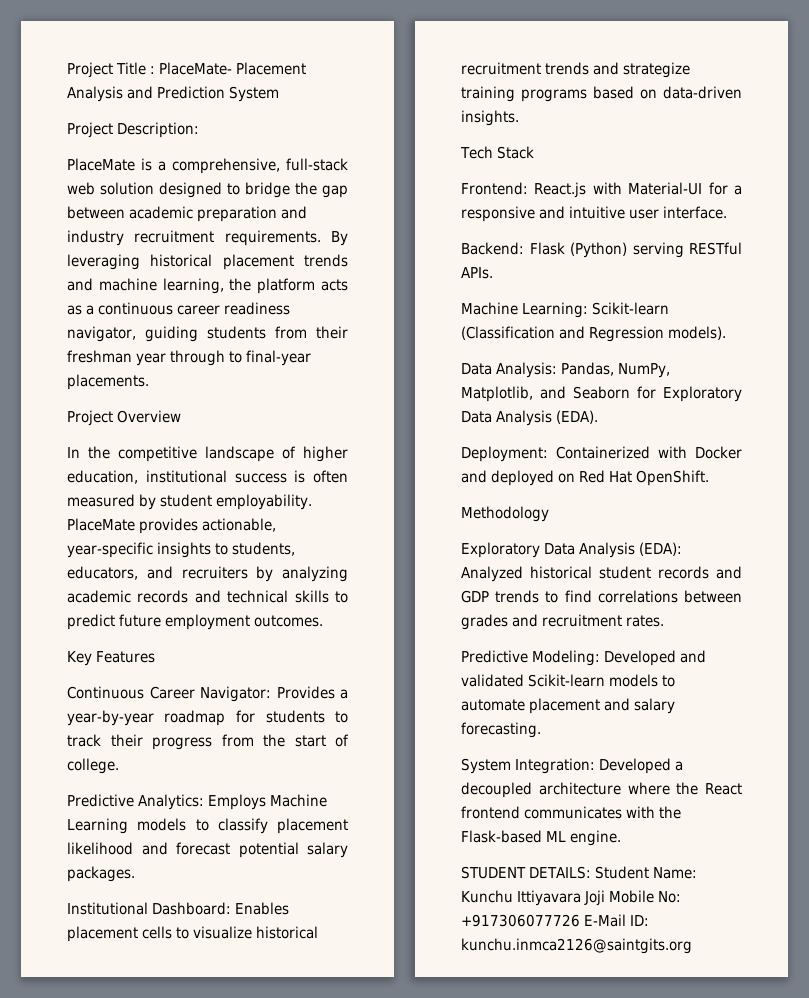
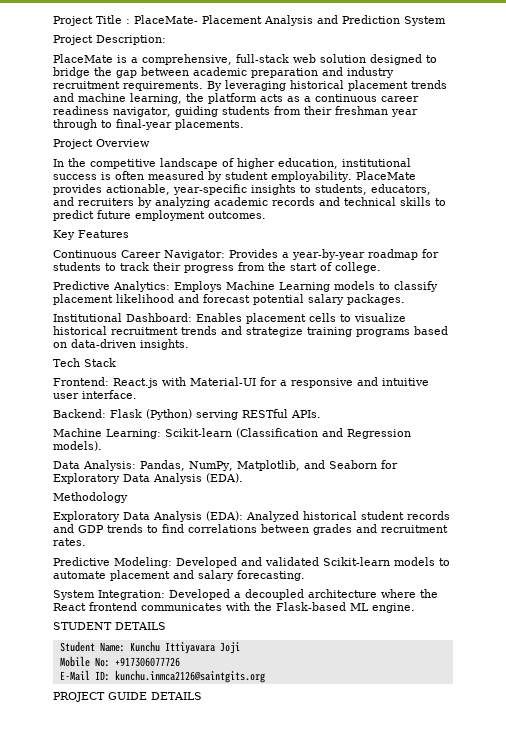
[461,446,742,462] [461,470,710,486] // Deployment: Containerized with Docker and deployed on Red Hat OpenShift. -> (243, 478) none
[529,866,592,879] DETAILS: -> [115,622,166,630] DETAILS //
(606, 898) none -> (240, 648) //
(580, 920) none -> (180, 662) //
(692, 946) none -> [53,692,202,702] // PROJECT GUIDE DETAILS

